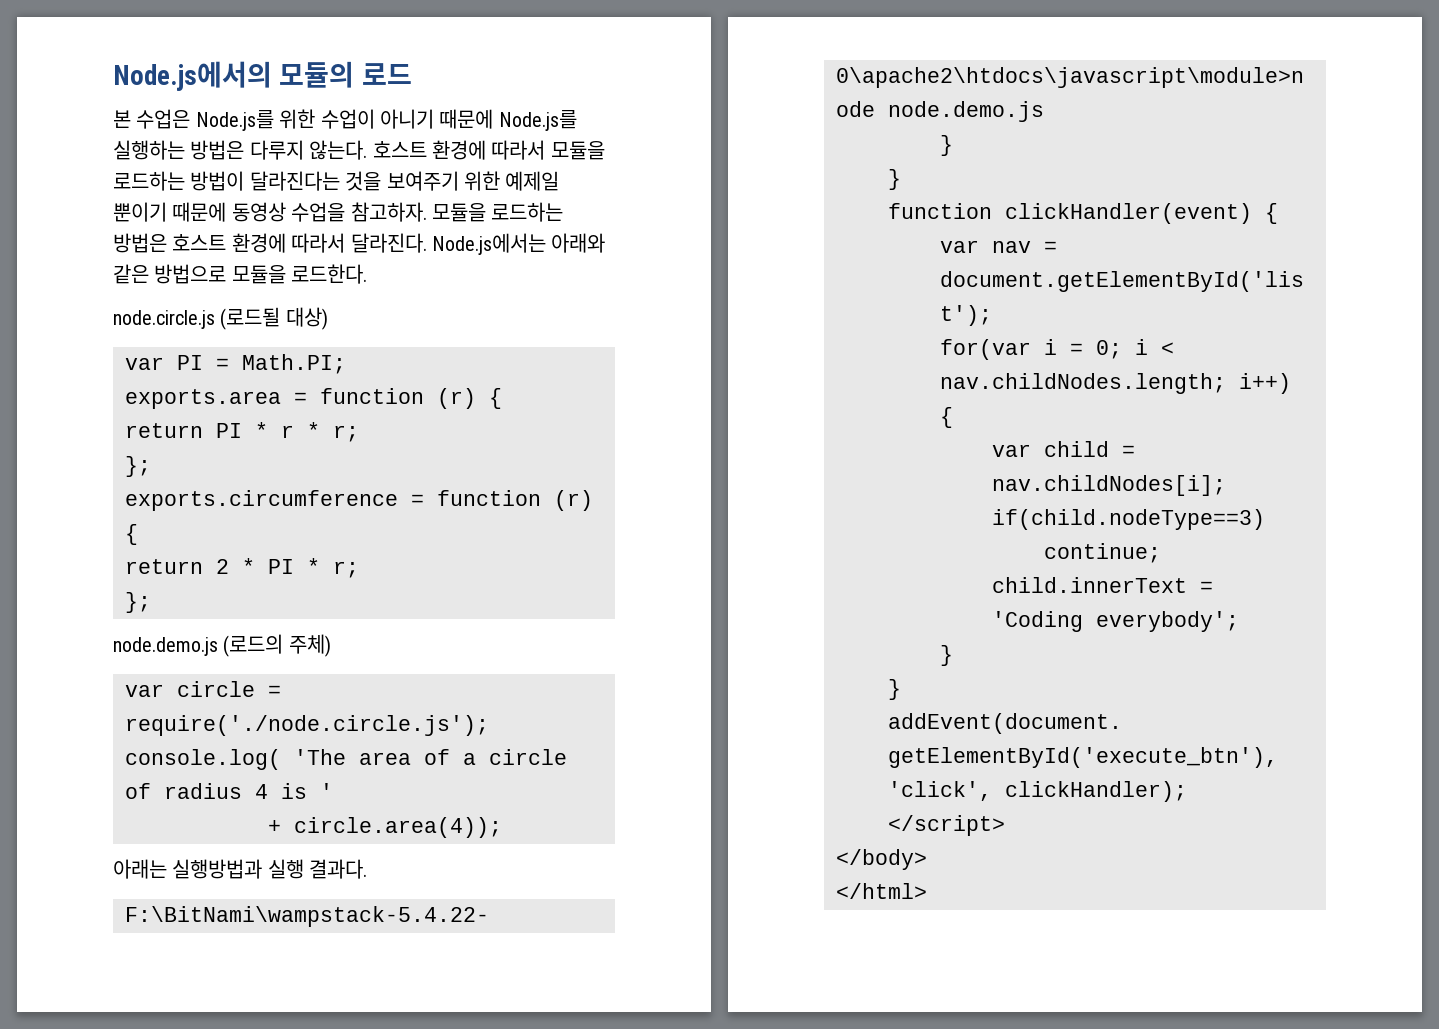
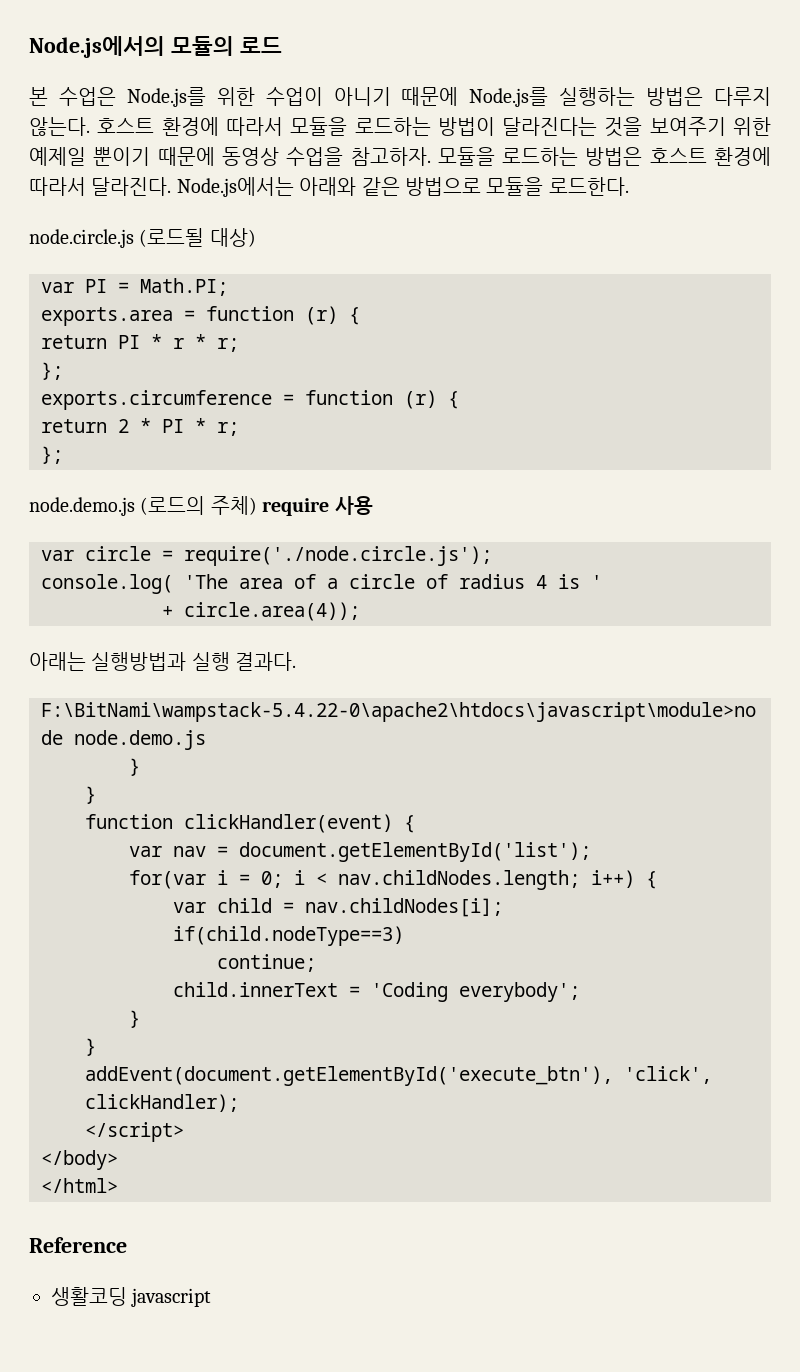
(331, 645) none -> [262,496,373,516] require 사용
(927, 891) none -> [29,1237,127,1253] [51,1287,212,1307] // Reference // 생활코딩 javascript

